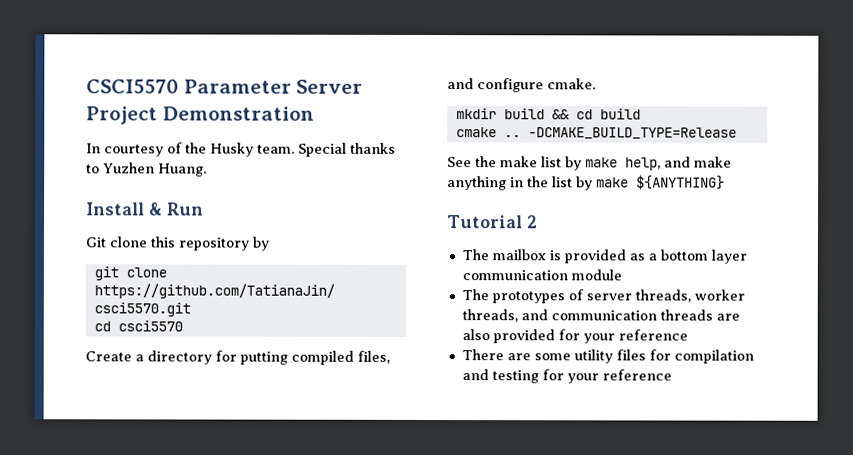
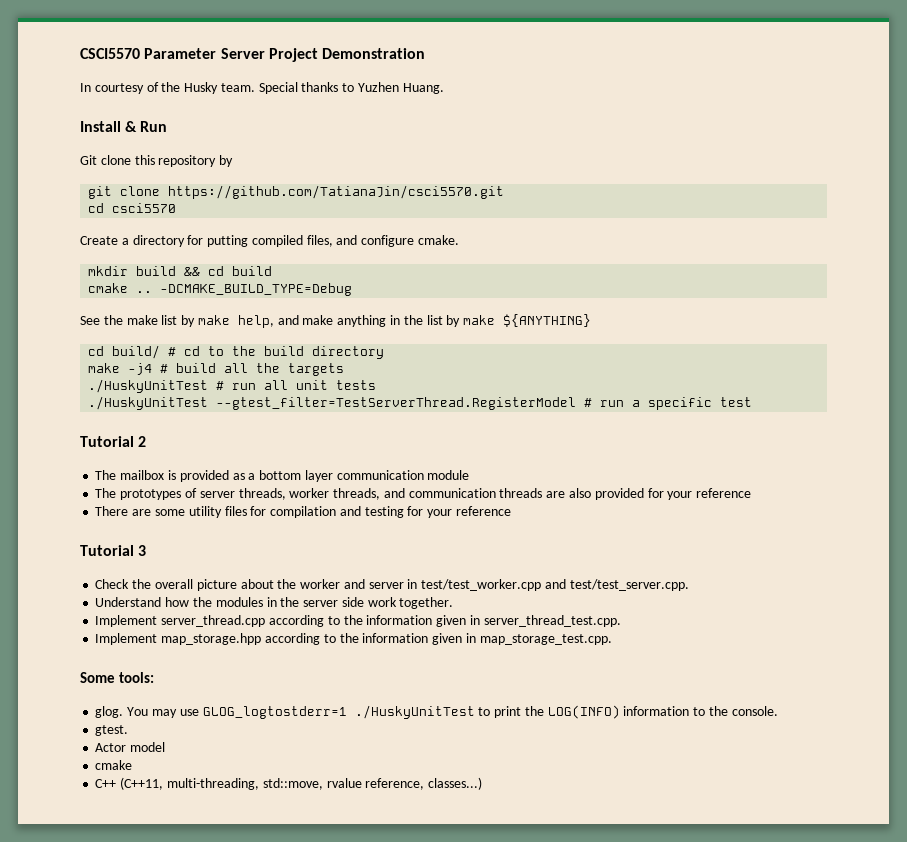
[527,127,737,140] -DCMAKE_BUILD_TYPE=Release -> [160,283,353,296] -DCMAKE_BUILD_TYPE=Debug
(725, 182) none -> [88,345,385,359] [88,363,345,376] [88,379,377,393] [88,396,753,410] // cd build/ # cd to the build directory // make -j4 # build all the targets // ./HuskyUnitTest # run all unit tests // ./HuskyUnitTest --gtest_filter=TestServerThread.RegisterModel # run a specific test
(672, 375) none -> [80,545,147,556] [95,579,689,591] [95,597,454,609] [95,615,621,627] [95,633,612,645] [80,672,154,683] [95,705,778,719] [95,725,129,736] [95,742,166,752] [95,760,133,770] [95,777,483,790] // Tutorial 3 // Check the overall picture about the worker and server in test/test_worker.cpp and test/test_server.cpp. // Understand how the modules in the server side work together. // Implement server_thread.cpp according to the information given in server_thread_test.cpp. // Implement map_storage.hpp according to the information given in map_storage_test.cpp. // Some tools: // glog. You may use GLOG_logtostderr=1 ./HuskyUnitTest to print the LOG(INFO) information to the console. // gtest. // Actor model // cmake // C++ (C++11, multi-threading, std::move, rvalue reference, classes...)

